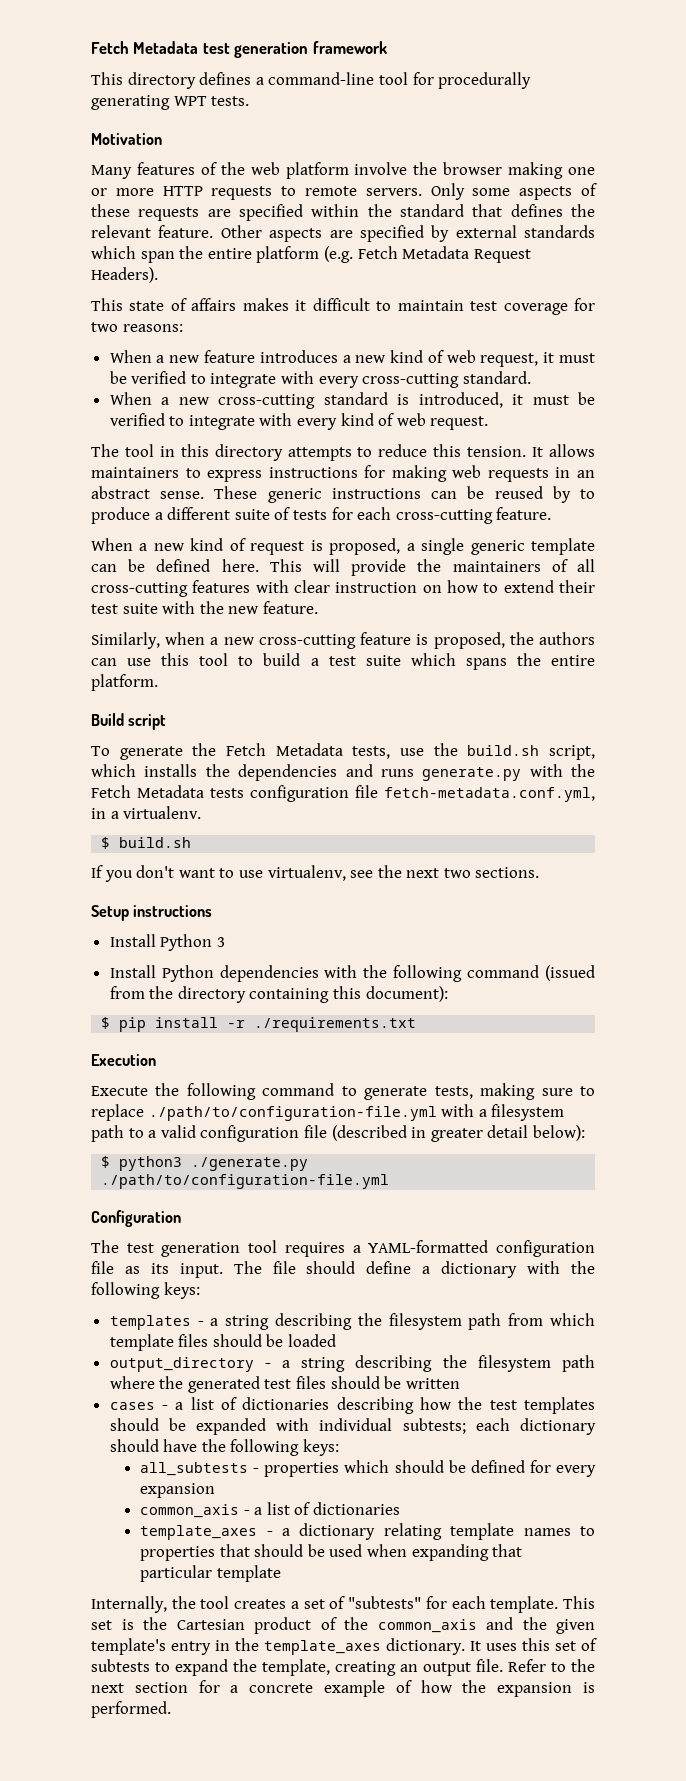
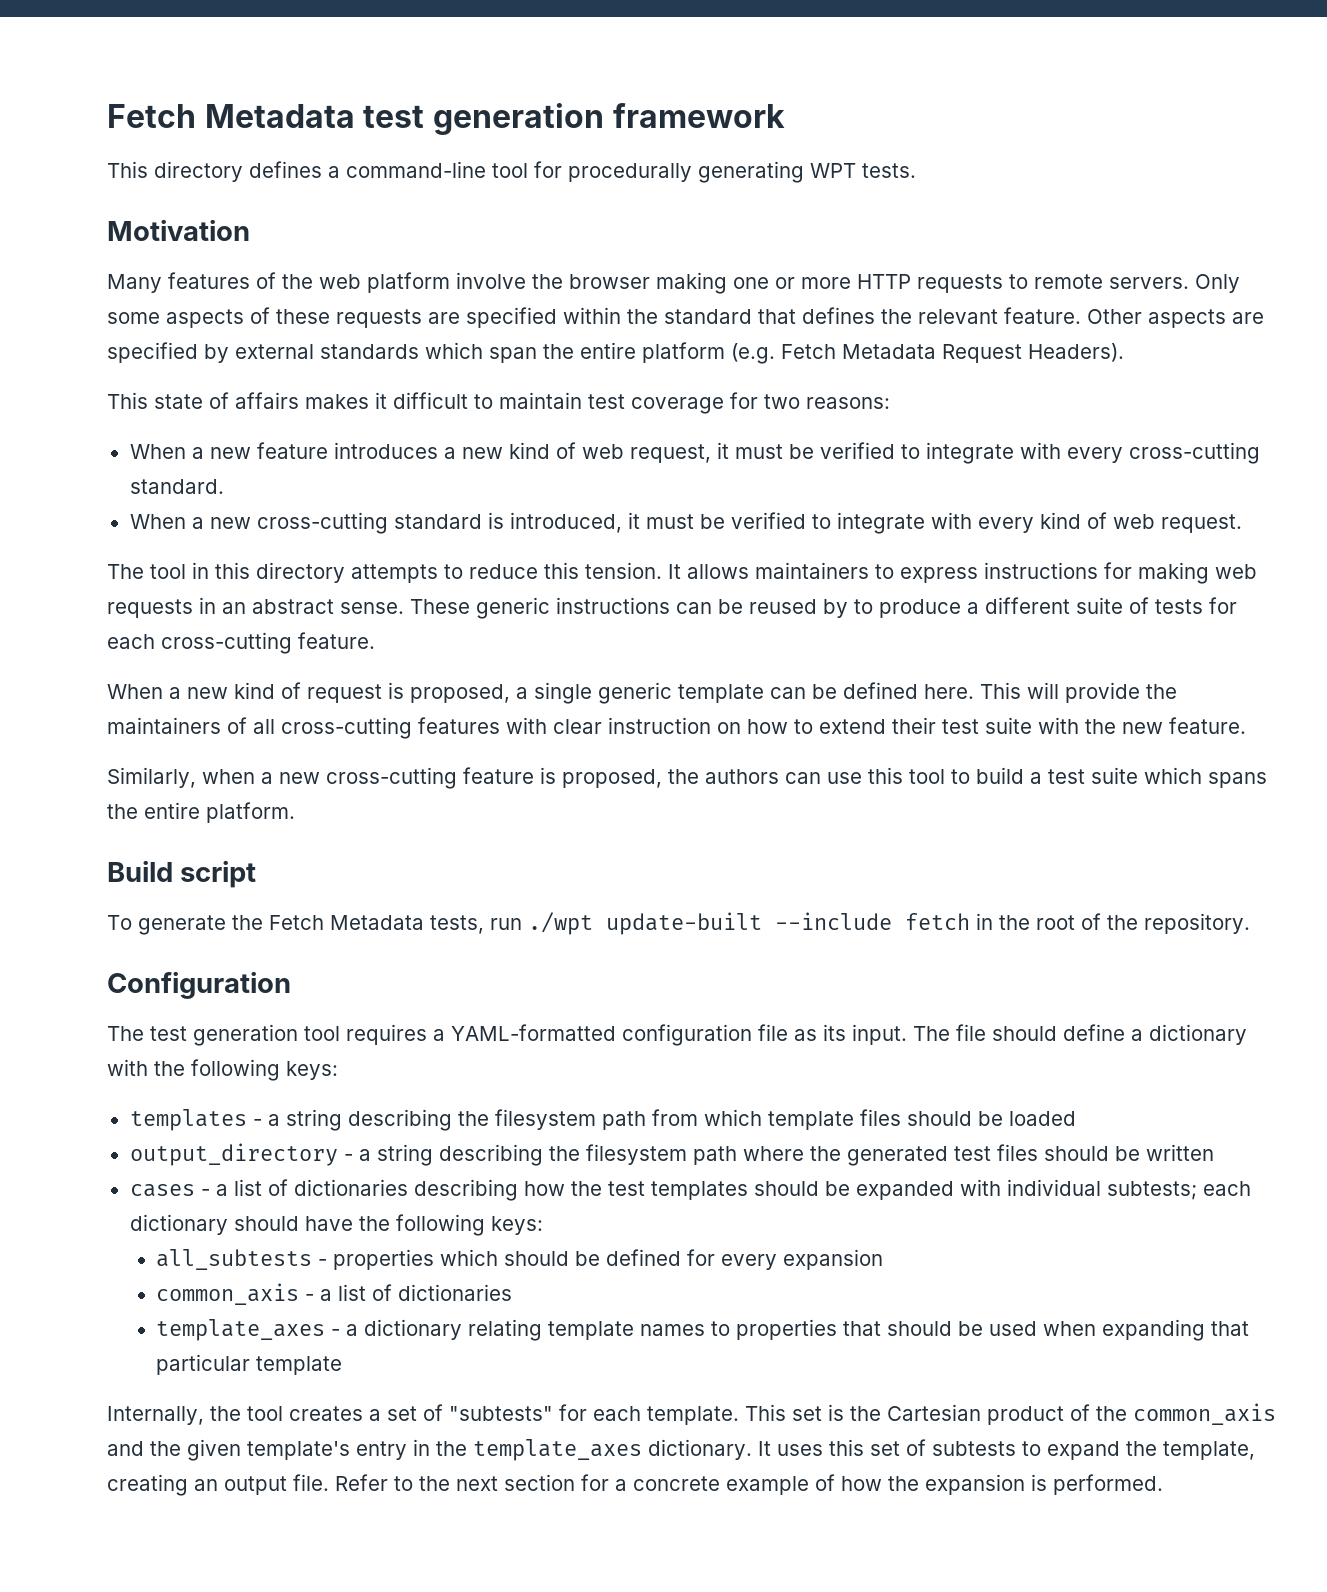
[400,743,595,760] [91,764,595,781] [91,785,595,802] [91,806,202,819] [101,837,192,849] [91,865,540,882] [91,905,213,921] [109,934,225,951] [109,965,595,982] [109,986,448,1003] [101,1017,417,1032] [91,1054,156,1066] [91,1083,596,1100] [91,1104,565,1121] [91,1125,585,1142] [101,1156,309,1171] [101,1174,390,1189] use the build.sh script, which installs the dependencies and runs generate.py with the Fetch Metadata tests configuration file fetch-metadata.conf.yml, in a virtualenv. // $ build.sh // If you don't want to use virtualenv, see the next two sections. // Setup instructions // Install Python 3 // Install Python dependencies with the following command (issued from the directory containing this document): // $ pip install -r ./requirements.txt // Execution // Execute the following command to generate tests, making sure to replace ./path/to/configuration-file.yml with a filesystem path to a valid configuration file (described in greater detail below): // $ python3 ./generate.py ./path/to/configuration-file.yml -> [490,912,1250,935] run ./wpt update-built --include fetch in the root of the repository.

